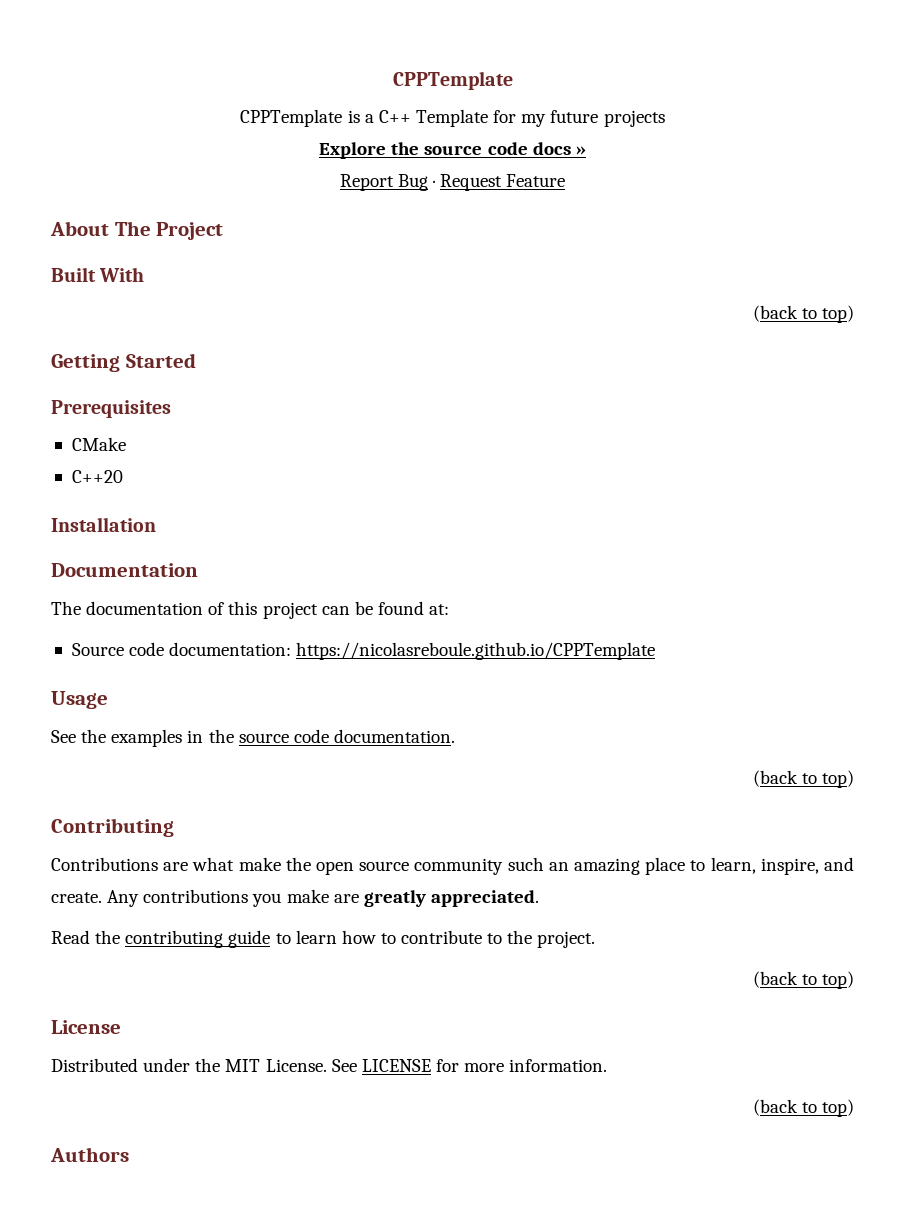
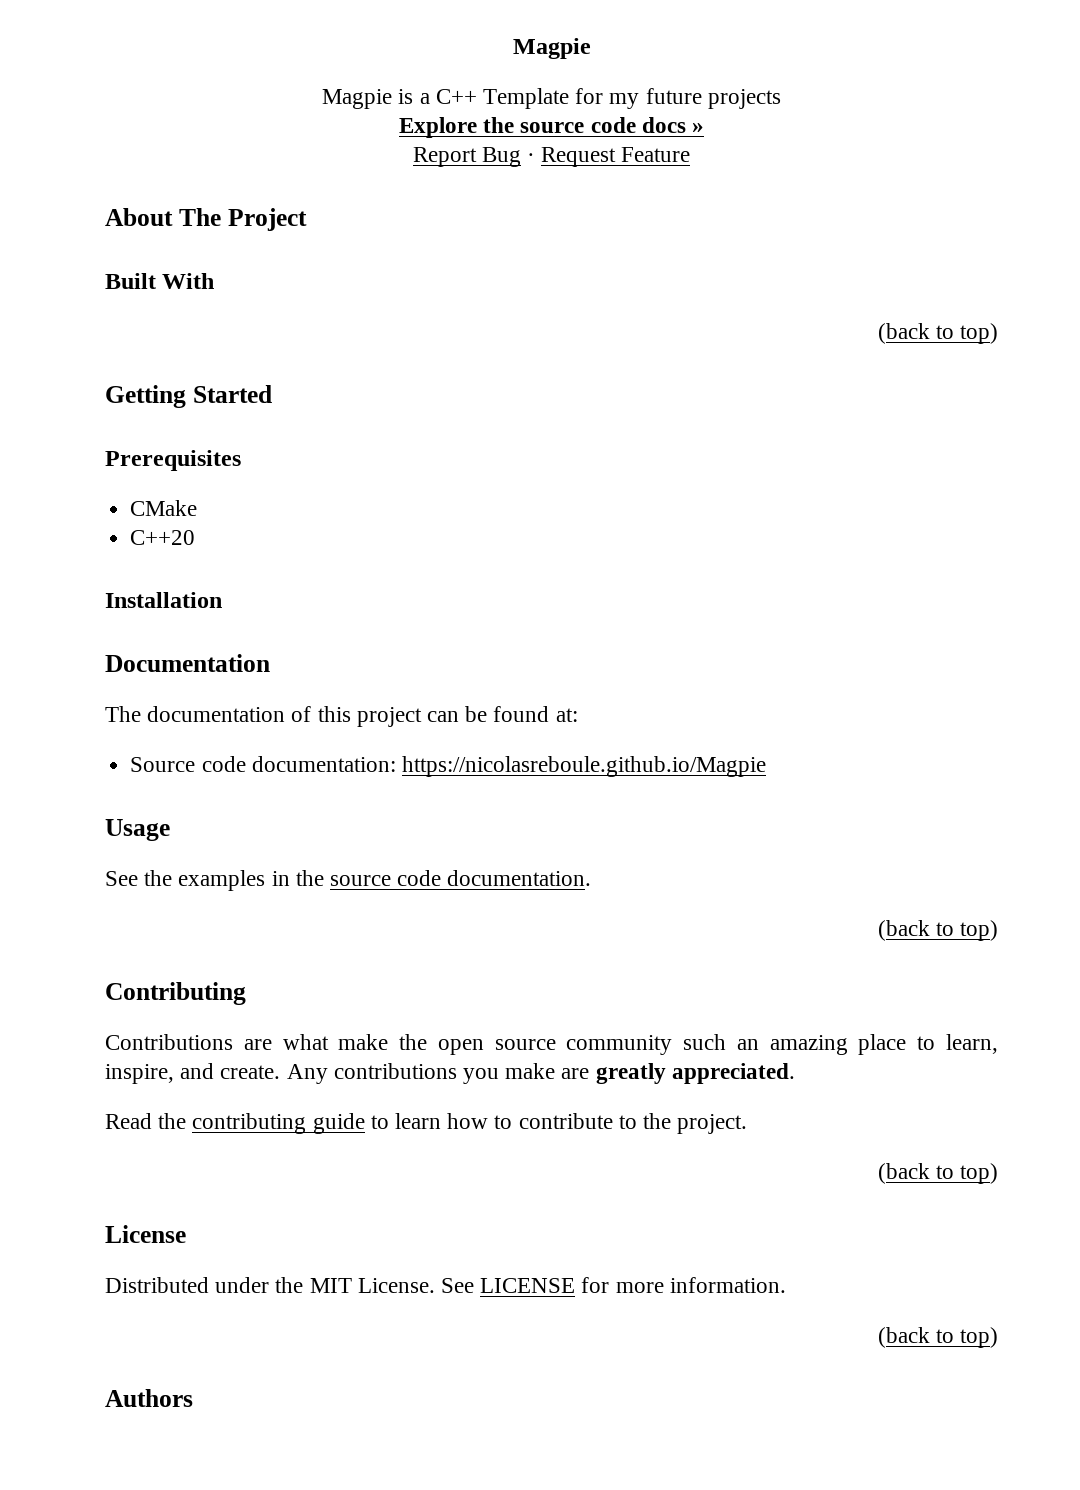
[392,71,513,90] [240,109,343,127] CPPTemplate // CPPTemplate -> [512,38,591,59] [322,89,393,109] Magpie // Magpie
[296,642,656,660] https://nicolasreboule.github.io/CPPTemplate -> [401,756,766,777] https://nicolasreboule.github.io/Magpie

